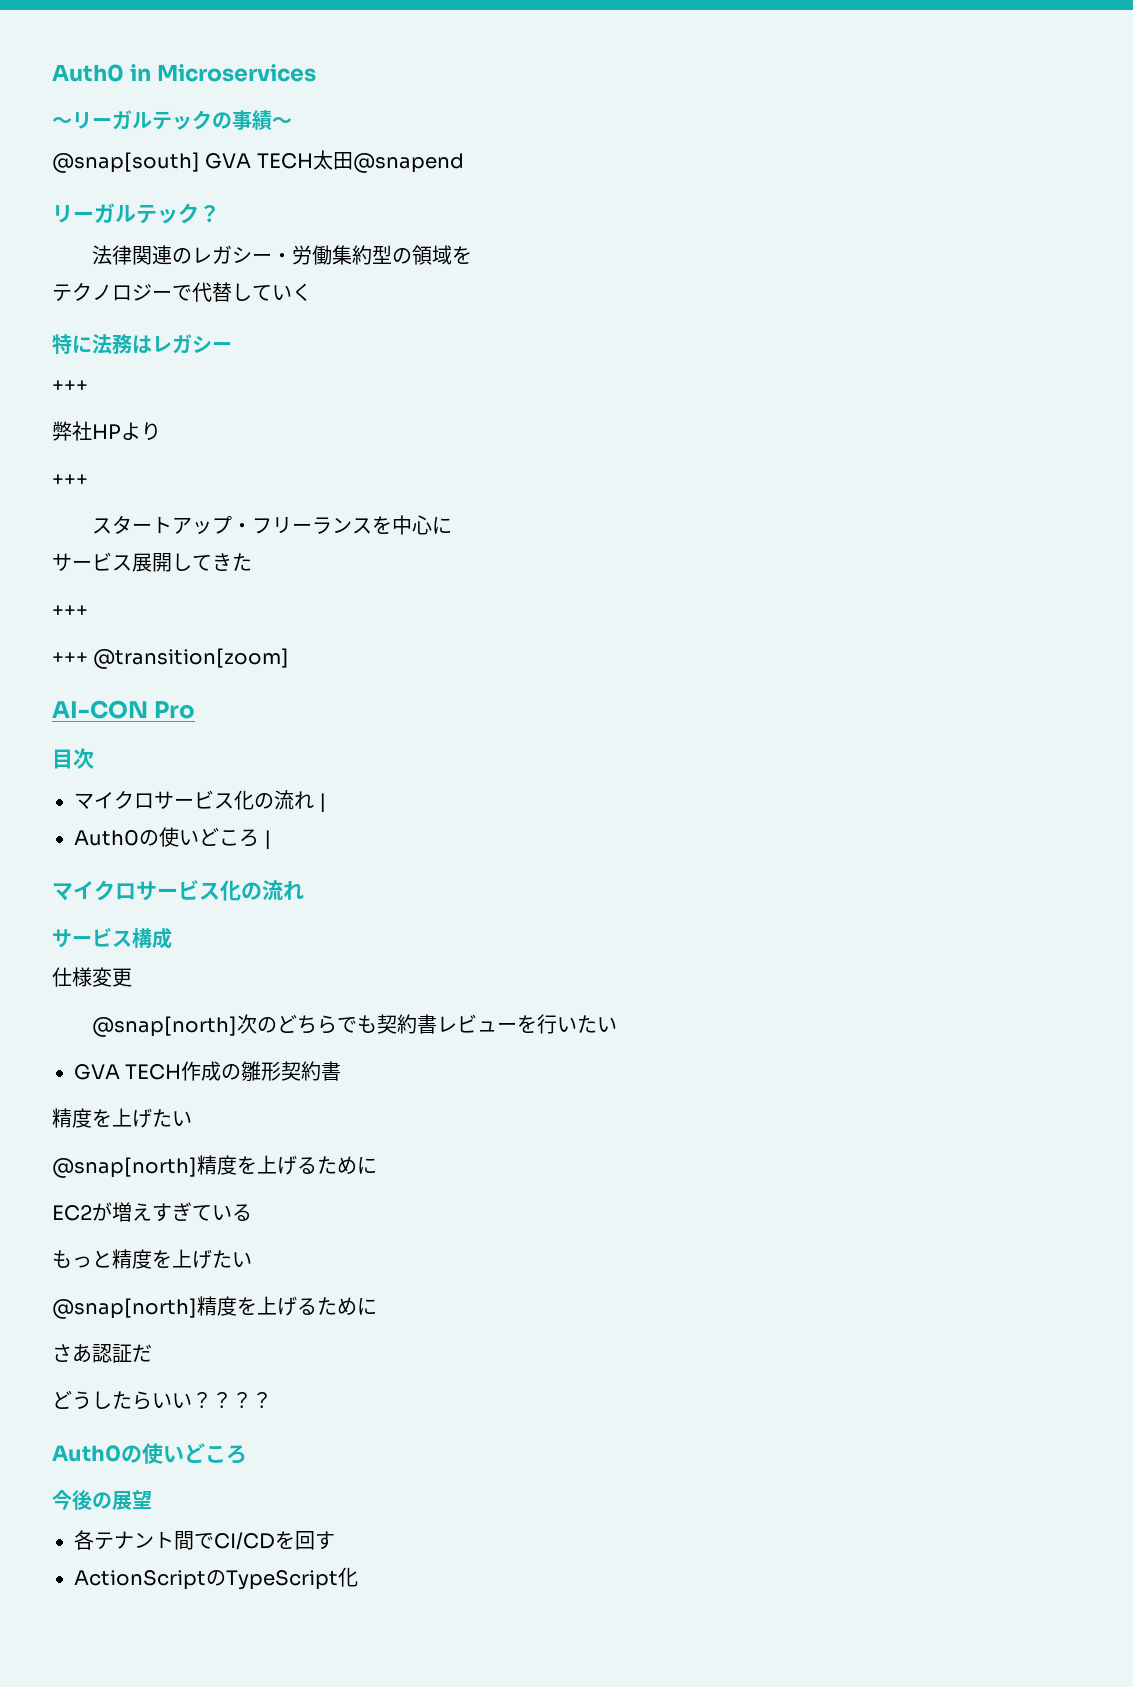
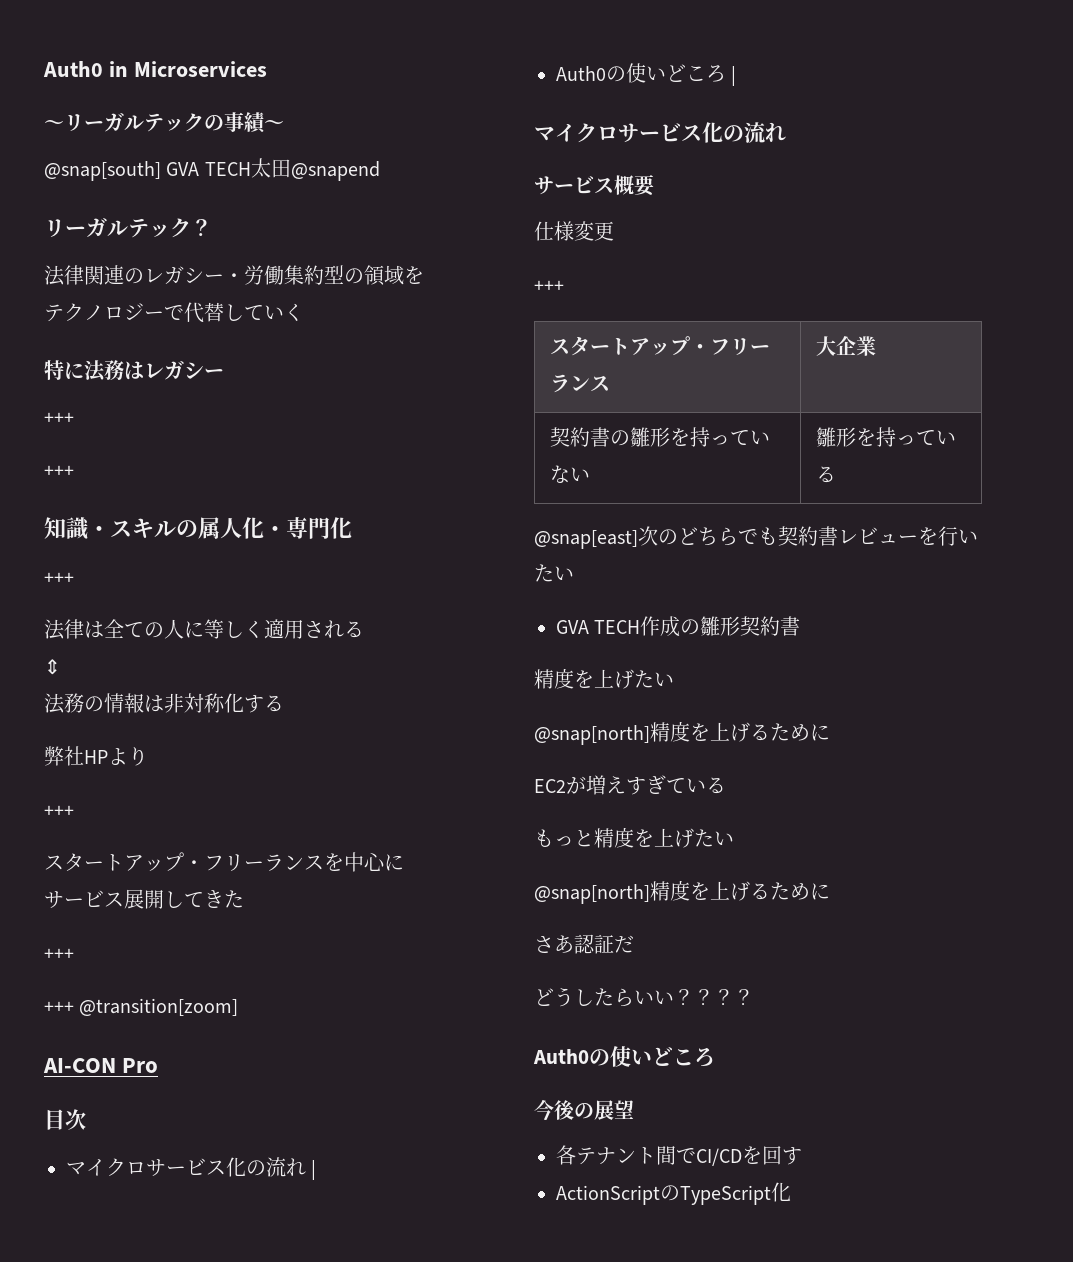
(88, 386) none -> [44,465,74,477] [44,517,352,540] [44,572,74,584] [44,619,364,640] [44,659,61,675] [44,693,284,714] // +++ // 知識・スキルの属人化・専門化 // +++ // 法律は全ての人に等しく適用される // ⇕ // 法務の情報は非対称化する
[132,927,172,949] 構成 -> [614,175,655,196] 概要
[92,1016,238,1037] @snap[north] -> [534,280,564,292] [549,336,770,356] [549,374,610,393] [815,336,876,356] [549,427,770,447] [549,465,590,483] [815,427,956,447] [815,466,836,483] [534,530,638,549] +++ // スタートアップ・フリーランス | 大企業 // 契約書の雛形を持っていない | 雛形を持っている // @snap[east]

